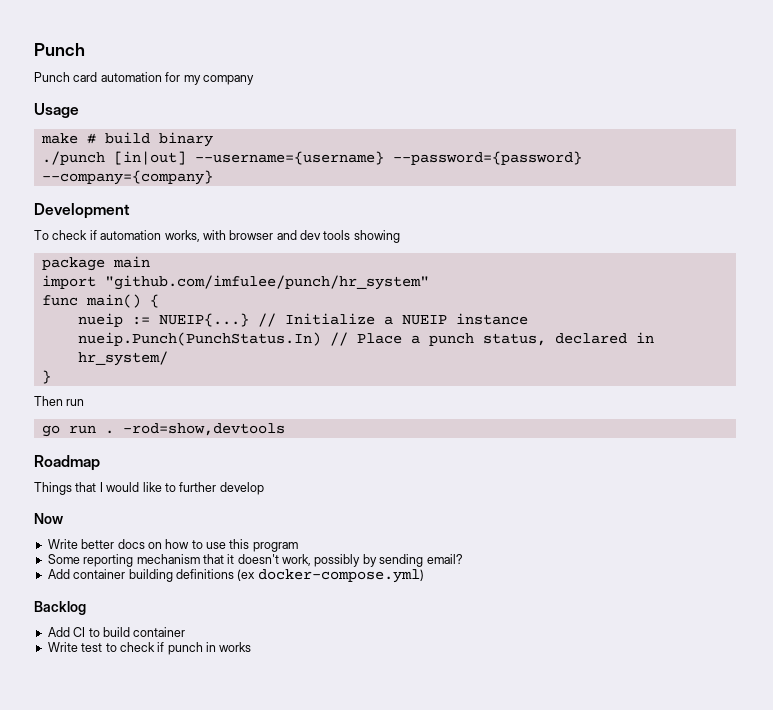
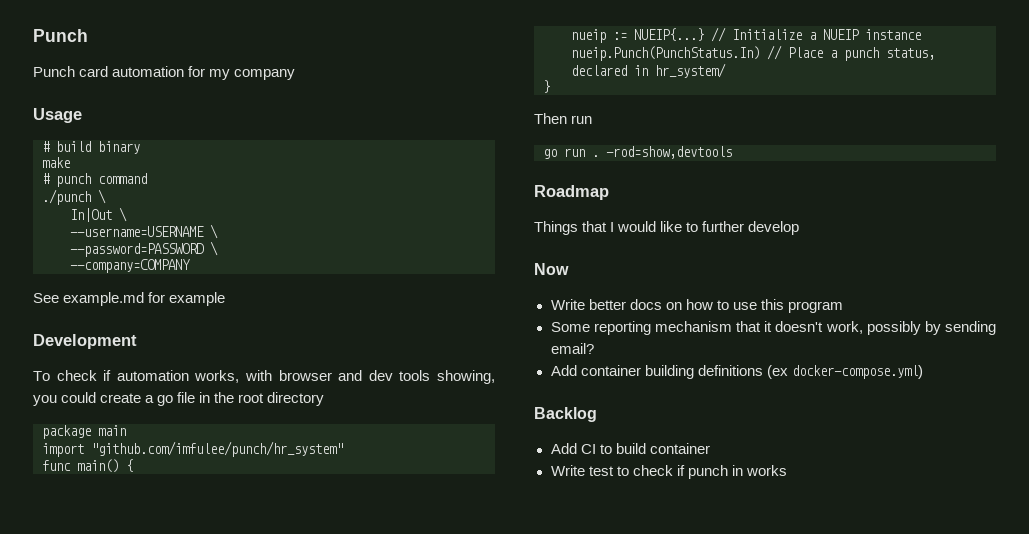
[40,133,78,144] make -> (82, 115) none
[41,151,582,165] [41,170,213,185] ./punch [in|out] --username={username} --password={password} --company={company} -> [42,157,70,168] [42,173,147,187] [42,189,106,205] [70,207,127,222] [70,224,218,239] [70,241,218,257] [70,259,190,273] [33,292,226,306] make // # punch command // ./punch \ // In|Out \ // --username=USERNAME \ // --password=PASSWORD \ // --company=COMPANY // See example.md for example
[353,230,400,243] showing -> [437,370,496,384] [33,392,325,406] showing, you could create a go file in the root directory

